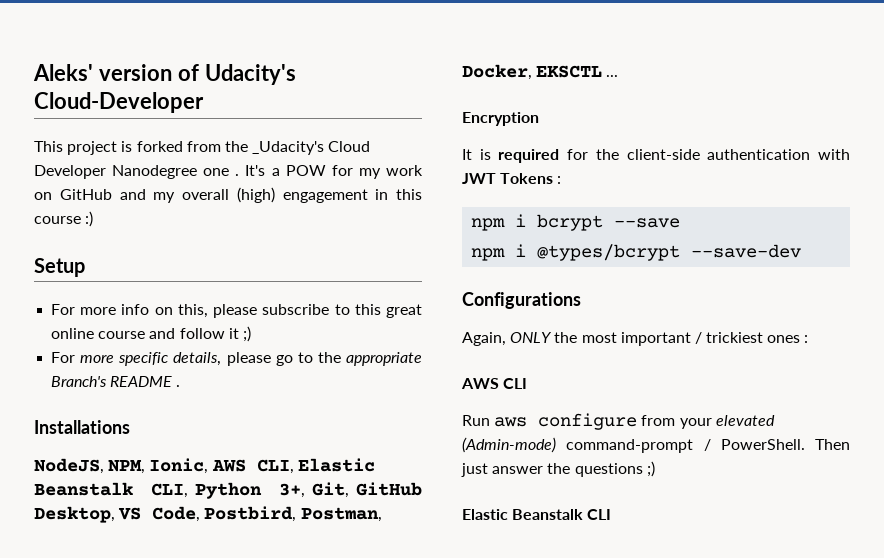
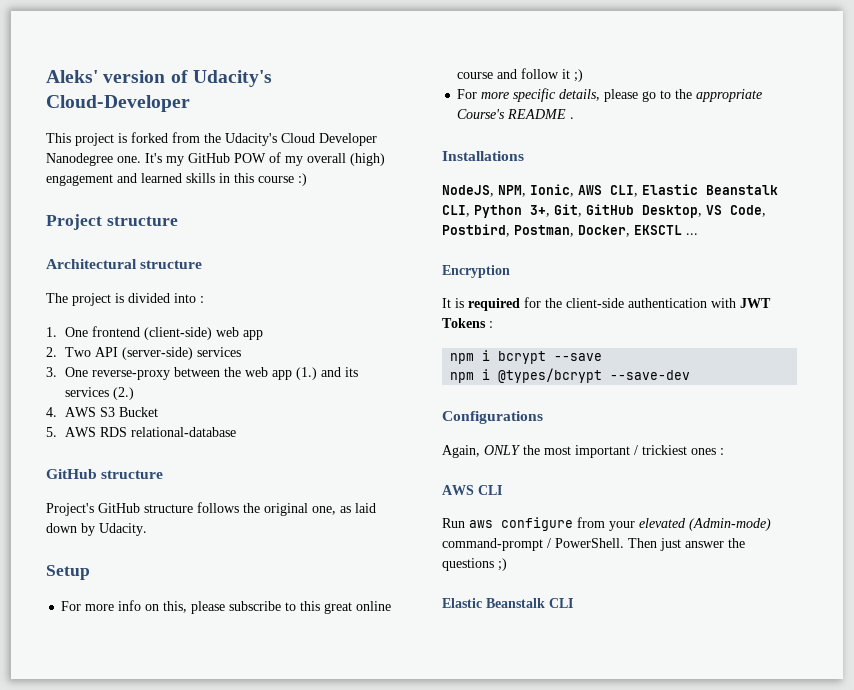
[252,141,325,155] _Udacity's -> [225,133,277,146] Udacity's
[203,165,423,179] [34,189,146,200] one . It's a POW for my work on GitHub and -> [117,152,281,166] one. It's my GitHub POW of
(368, 196) none -> [117,173,215,183] and learned skills
(94, 219) none -> [46,214,178,230] [46,259,203,269] [46,293,204,306] [46,326,263,340] [46,347,241,360] [46,367,358,380] [64,387,134,400] [46,407,158,417] [46,427,236,437] [46,469,164,479] [46,502,376,516] [46,523,147,536] // Project structure // Architectural structure // The project is divided into : // 1. One frontend (client-side) web app // 2. Two API (server-side) services // 3. One reverse-proxy between the web app (1.) and its services (2.) // 4. AWS S3 Bucket // 5. AWS RDS relational-database // GitHub structure // Project's GitHub structure follows the original one, as laid down by Udacity.
[51,376,108,387] Branch's -> [457,109,506,119] Course's

